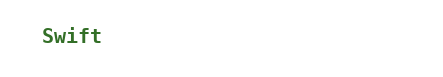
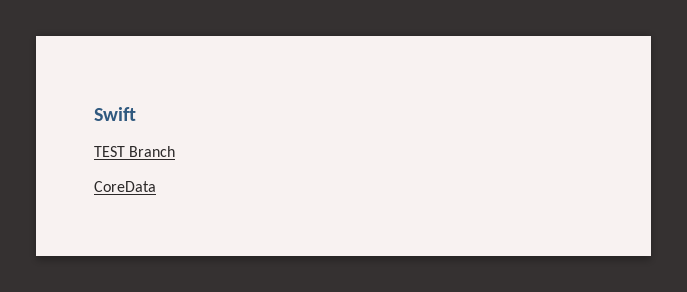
(102, 35) none -> [94,146,176,157] [94,181,156,192] // TEST Branch // CoreData

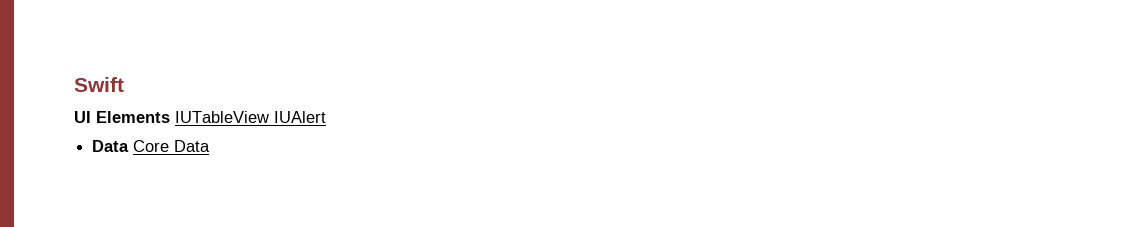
[94,146,176,157] [94,181,156,192] TEST Branch // CoreData -> [74,111,326,123] [92,140,211,152] UI Elements IUTableView IUAlert // Data Core Data

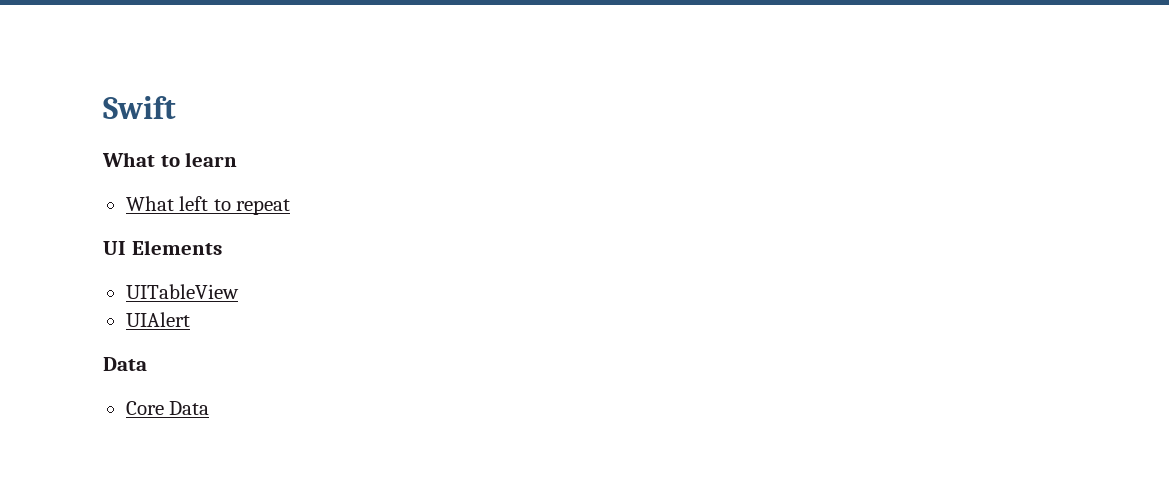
(124, 84) none -> [102,152,238,167] [125,196,291,215] // What to learn // What left to repeat
[175,111,326,123] [92,140,130,152] IUTableView IUAlert // Data -> [125,284,239,299] [125,312,190,327] [103,357,147,371] // UITableView // UIAlert // Data //

